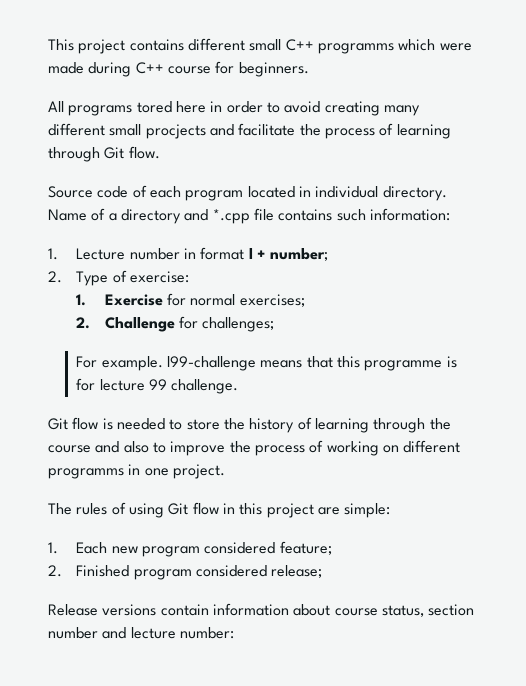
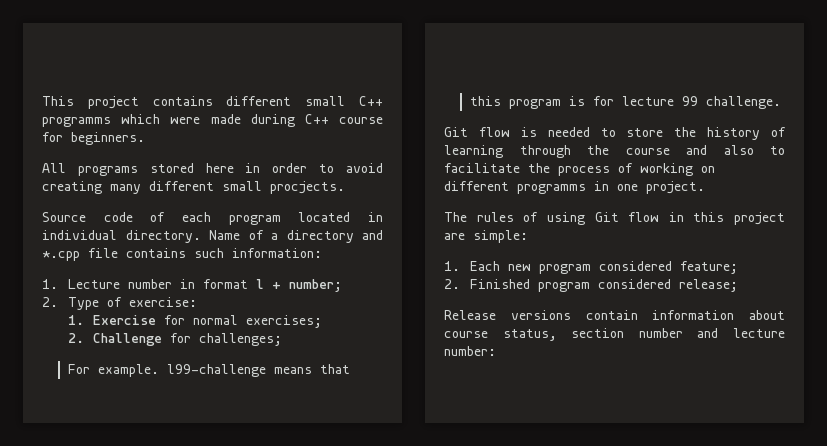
[136,101,172,113] tored -> [149,163,194,173] stored
[145,123,451,139] [48,146,160,162] procjects and facilitate the process of learning through Git flow. -> [270,181,345,194] procjects.
[364,360,443,371] programme -> [508,99,561,109] program
[170,441,226,456] improve -> [444,163,520,173] facilitate

